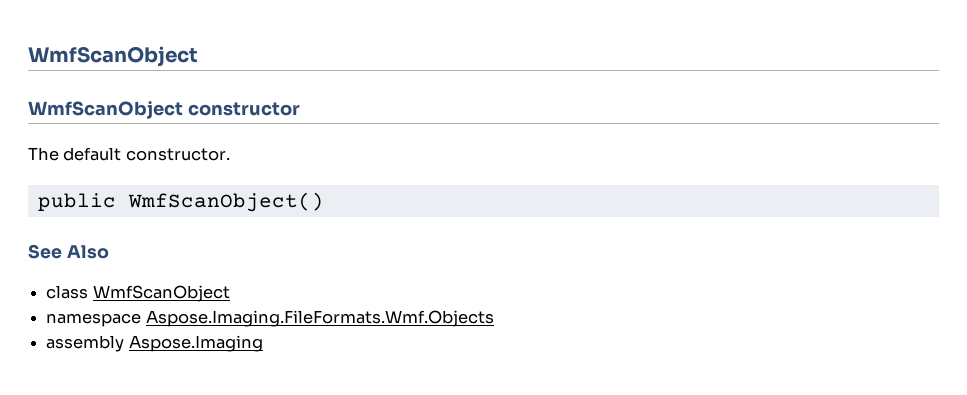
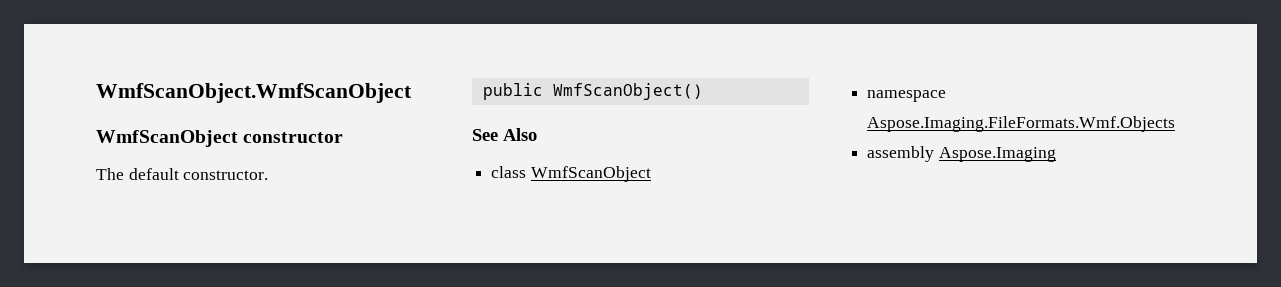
[28,46,198,67] WmfScanObject -> [96,83,412,103] WmfScanObject.WmfScanObject

